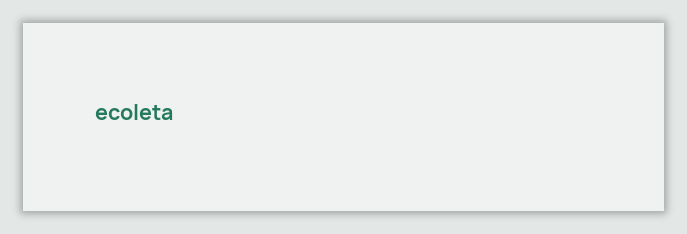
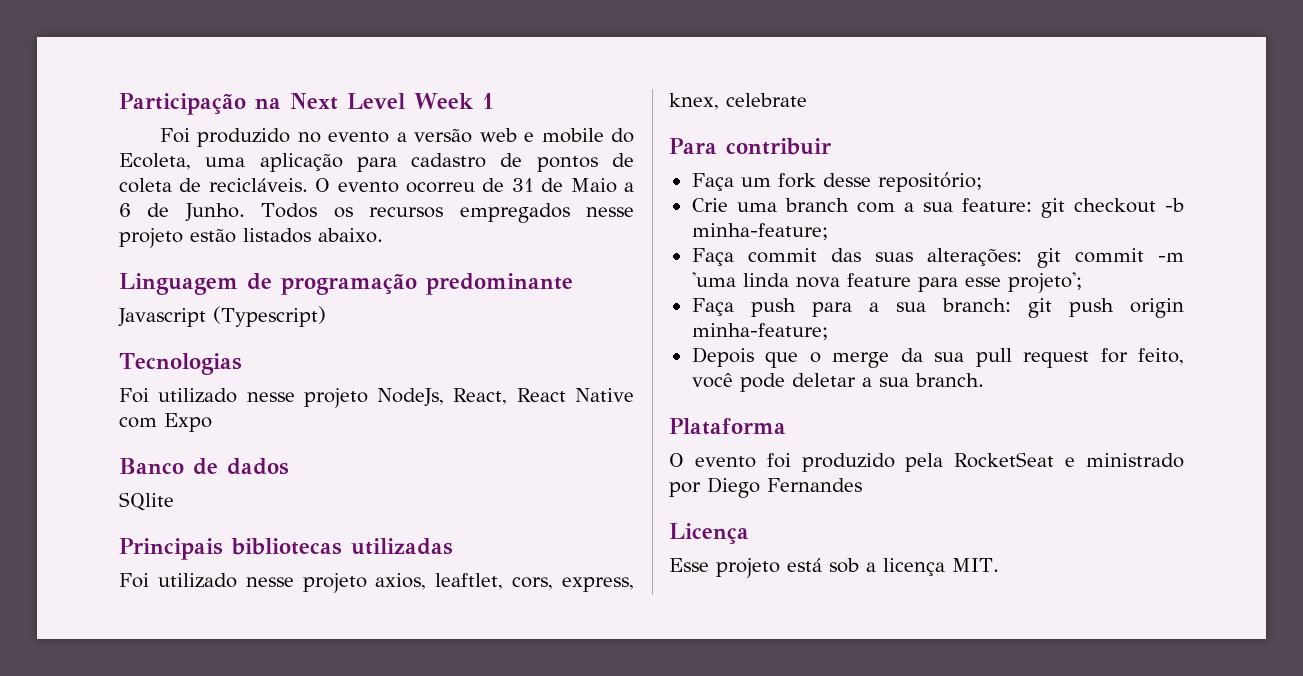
[95,104,173,120] ecoleta -> [119,93,494,115] [159,128,634,147] [119,153,634,172] [119,178,634,193] [119,203,634,223] [119,228,383,248] [119,273,573,295] [118,306,326,327] [119,353,242,375] [119,388,634,408] [119,413,212,432] [119,458,289,475] [119,492,174,511] [119,538,453,560] [119,573,634,593] [669,93,807,110] [669,138,831,155] [691,172,982,192] [691,198,1184,218] [691,223,828,240] [691,248,1184,268] [691,272,1082,293] [691,298,1184,318] [691,323,828,340] [691,347,1184,368] [691,373,984,392] [669,418,786,435] [669,452,1184,472] [669,477,862,498] [669,523,749,544] [669,558,999,578] Participação na Next Level Week 1 // Foi produzido no evento a versão web e mobile do Ecoleta, uma aplicação para cadastro de pontos de coleta de recicláveis. O evento ocorreu de 31 de Maio a 6 de Junho. Todos os recursos empregados nesse projeto estão listados abaixo. // Linguagem de programação predominante // Javascript (Typescript) // Tecnologias // Foi utilizado nesse projeto NodeJs, React, React Native com Expo // Banco de dados // SQlite // Principais bibliotecas utilizadas // Foi utilizado nesse projeto axios, leaftlet, cors, express, knex, celebrate // Para contribuir // Faça um fork desse repositório; // Crie uma branch com a sua feature: git checkout -b minha-feature; // Faça commit das suas alterações: git commit -m 'uma linda nova feature para esse projeto'; // Faça push para a sua branch: git push origin minha-feature; // Depois que o merge da sua pull request for feito, você pode deletar a sua branch. // Plataforma // O evento foi produzido pela RocketSeat e ministrado por Diego Fernandes // Licença // Esse projeto está sob a licença MIT.

